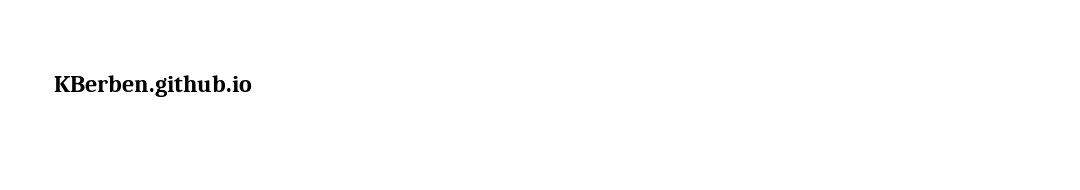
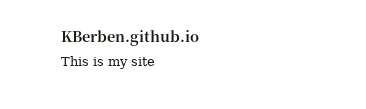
(252, 86) none -> [61,56,155,69] // This is my site

